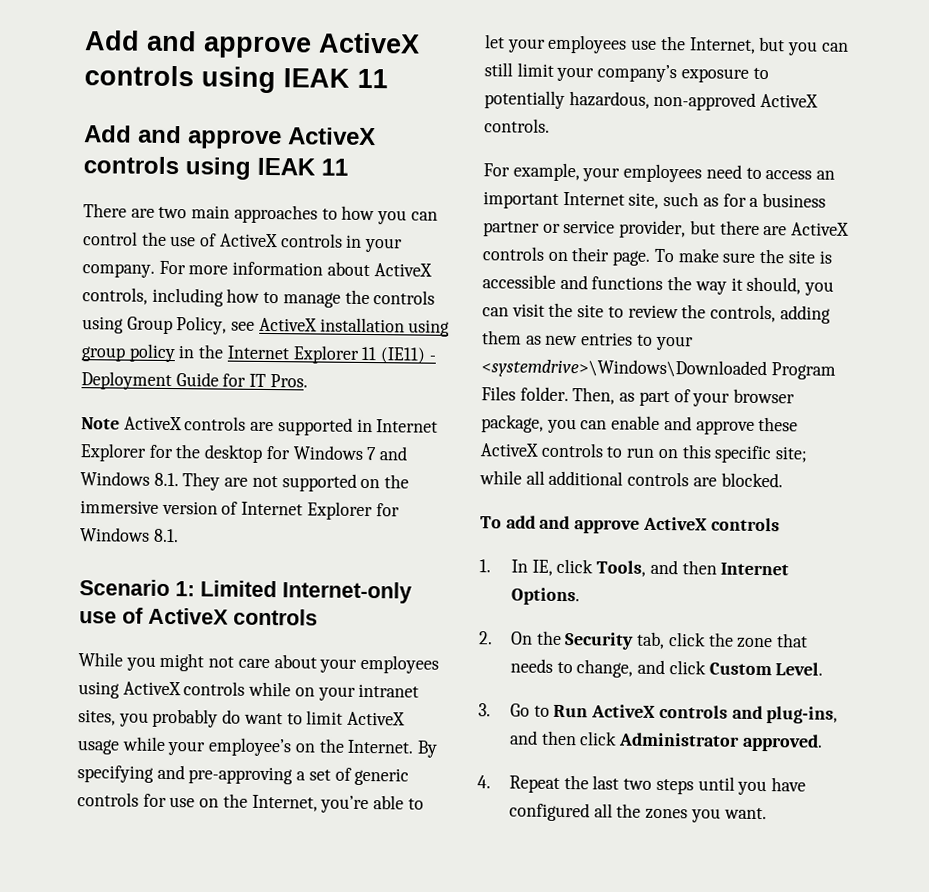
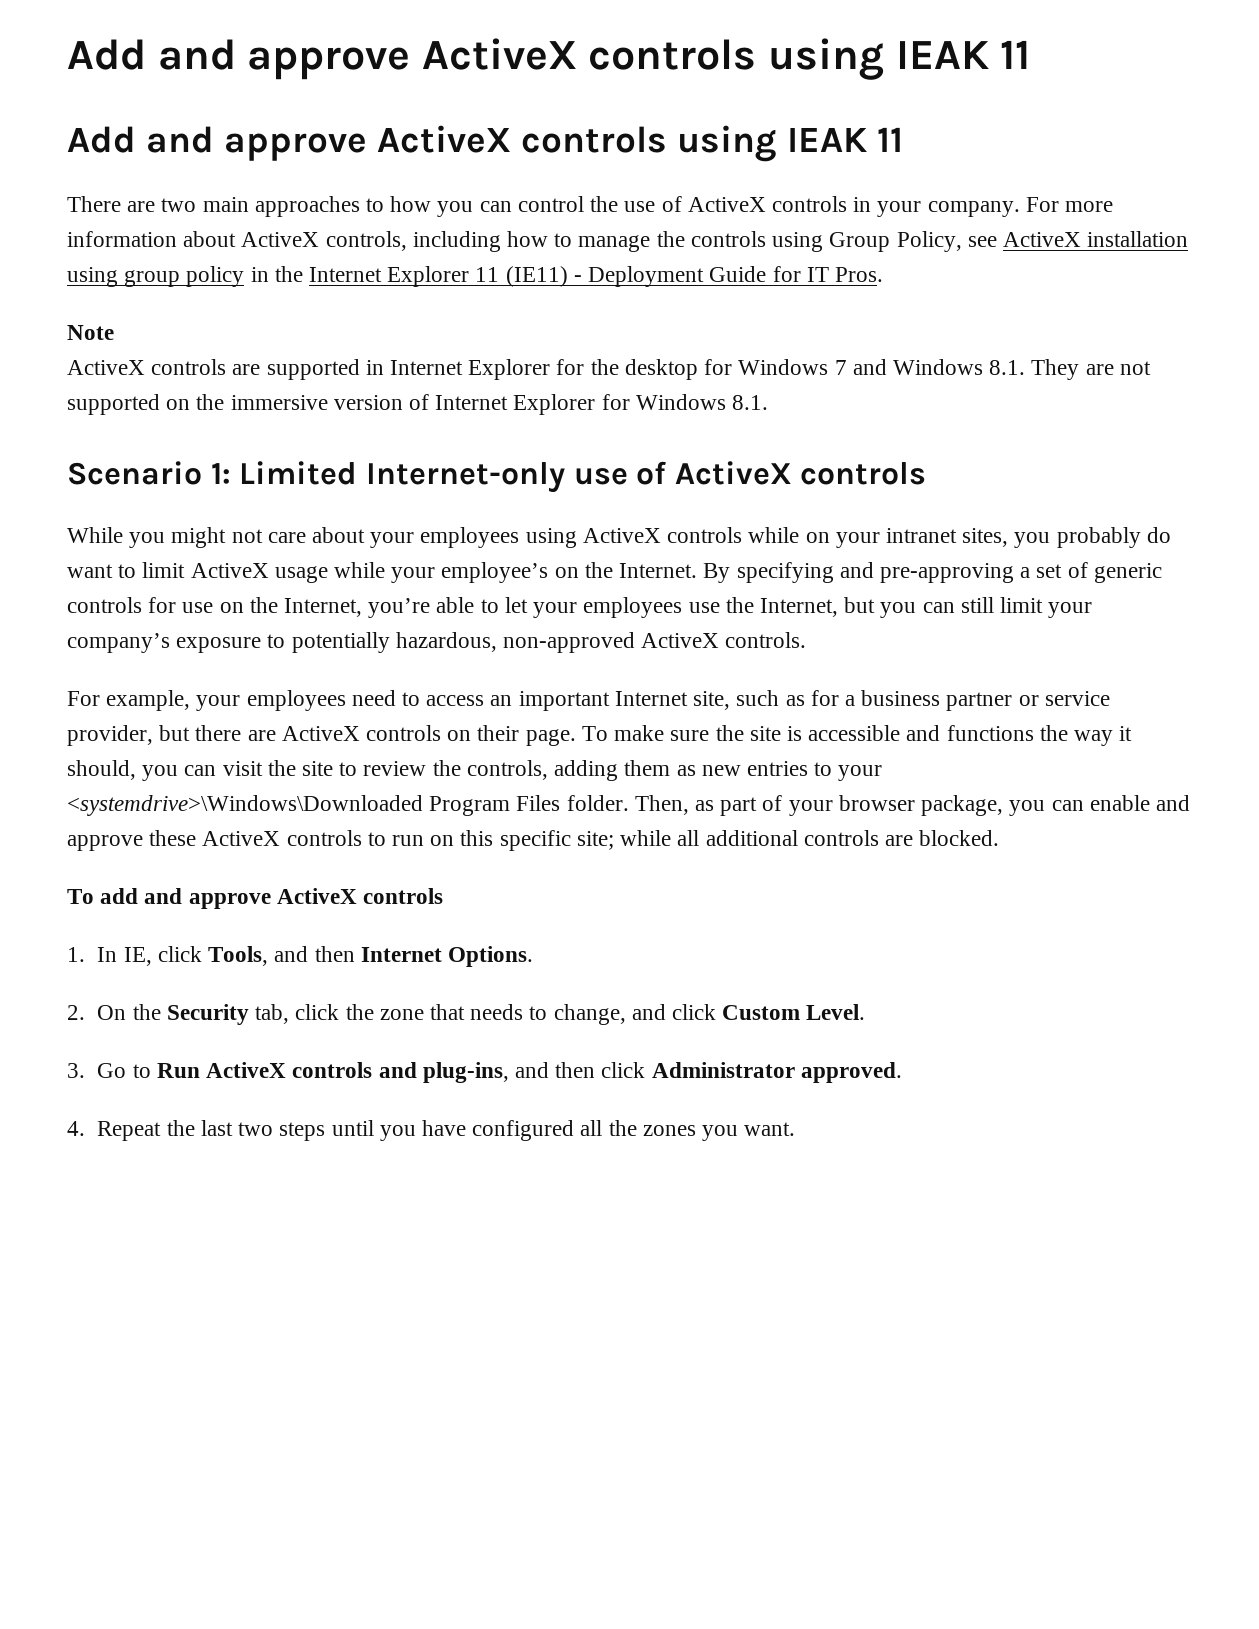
(120, 423) none -> (114, 332) //

